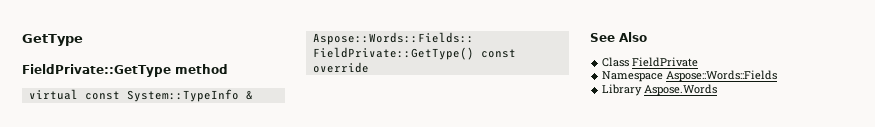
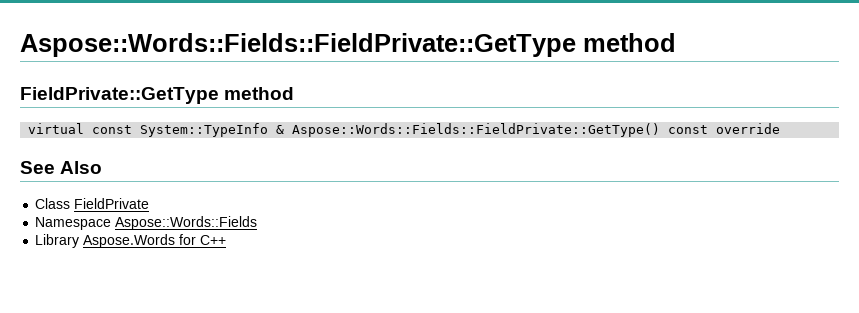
[22,34,83,46] GetType -> [20,33,676,57] Aspose::Words::Fields::FieldPrivate::GetType method
(718, 90) none -> [179,234,227,245] for C++

